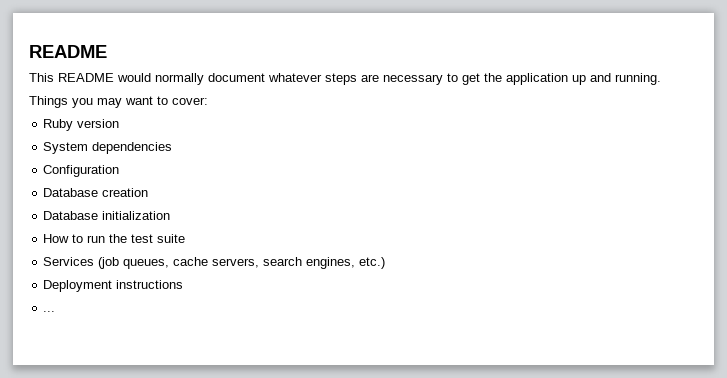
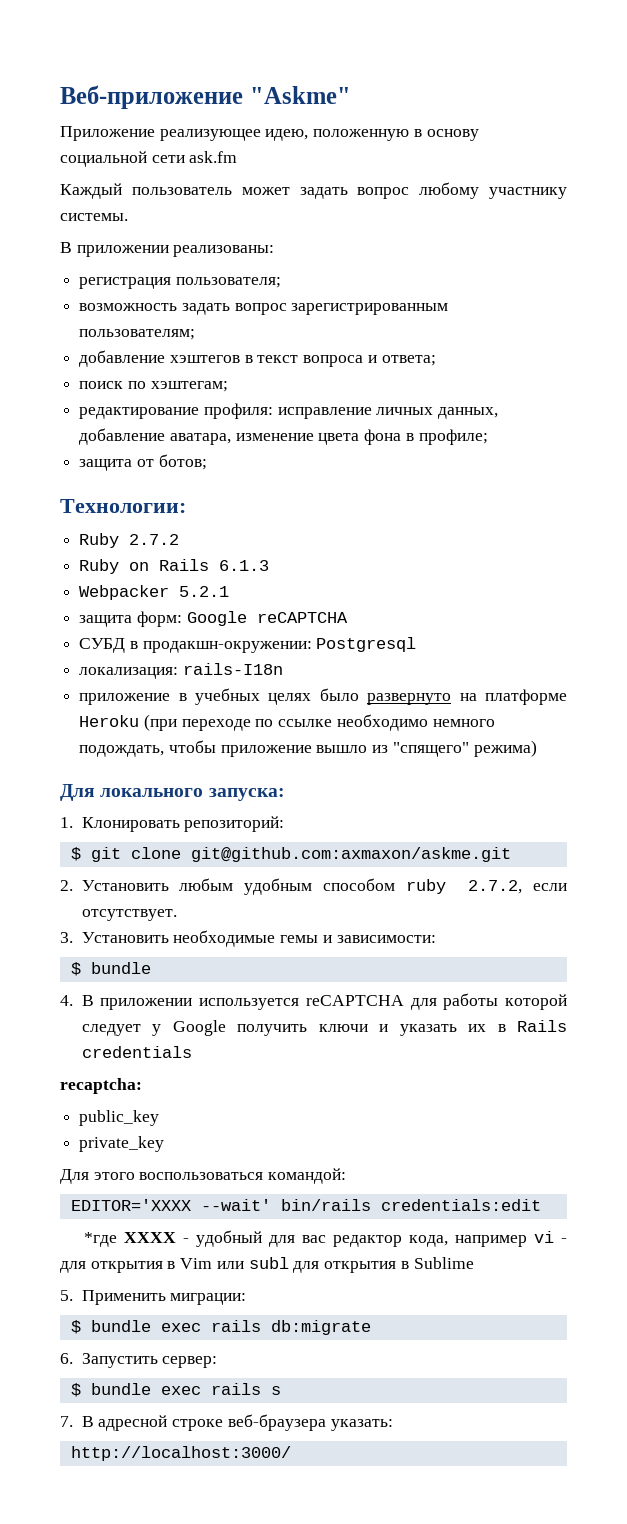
[29,45,107,58] [29,73,661,85] [29,96,208,108] [43,119,120,131] [43,142,173,154] [43,165,120,177] [43,188,149,197] [43,211,171,220] [43,234,186,243] [43,257,386,269] [43,280,184,292] [43,311,56,312] README // This README would normally document whatever steps are necessary to get the application up and running. // Things you may want to cover: // Ruby version // System dependencies // Configuration // Database creation // Database initialization // How to run the test suite // Services (job queues, cache servers, search engines, etc.) // Deployment instructions // ... -> [60,85,351,109] [60,126,479,141] [60,151,238,167] [60,182,567,199] [60,213,128,221] [60,242,275,257] [79,277,281,289] [79,303,449,315] [79,329,196,340] [79,350,436,367] [79,381,228,392] [79,403,499,419] [79,428,488,445] [79,454,207,471] [60,499,186,513] [79,533,180,548] [79,559,270,574] [79,585,230,600] [79,611,348,627] [79,637,417,653] [79,663,283,679] [79,688,567,705] [79,714,495,731] [79,740,537,757] [60,784,285,801] [60,816,285,832] [70,847,511,862] [60,878,567,895] [81,909,177,921] [60,930,436,947] [70,962,151,976] [60,993,567,1010] [81,1020,567,1036] [81,1046,192,1058] [60,1078,142,1094] [79,1110,160,1126] [79,1136,165,1152] [60,1168,347,1184] [70,1199,541,1211] [83,1230,567,1247] [60,1257,474,1273] [60,1290,247,1305] [70,1320,371,1335] [60,1353,218,1368] [70,1383,281,1397] [60,1414,393,1431] [70,1446,291,1461] Веб-приложение "Askme" // Приложение реализующее идею, положенную в основу социальной сети ask.fm // Каждый пользователь может задать вопрос любому участнику системы. // В приложении реализованы: // регистрация пользователя; // возможность задать вопрос зарегистрированным пользователям; // добавление хэштегов в текст вопроса и ответа; // поиск по хэштегам; // редактирование профиля: исправление личных данных, добавление аватара, изменение цвета фона в профиле; // защита от ботов; // Технологии: // Ruby 2.7.2 // Ruby on Rails 6.1.3 // Webpacker 5.2.1 // защита форм: Google reCAPTCHA // СУБД в продакшн-окружении: Postgresql // локализация: rails-I18n // приложение в учебных целях было развернуто на платформе Heroku (при переходе по ссылке необходимо немного подождать, чтобы приложение вышло из "спящего" режима) // Для локального запуска: // 1. Клонировать репозиторий: // $ git clone git@github.com:axmaxon/askme.git // 2. Установить любым удобным способом ruby 2.7.2, если отсутствует. // 3. Установить необходимые гемы и зависимости: // $ bundle // 4. В приложении используется reCAPTCHA для работы которой следует у Google получить ключи и указать их в Rails credentials // recaptcha: // public_key // private_key // Для этого воспользоваться командой: // EDITOR='XXXX --wait' bin/rails credentials:edit // *где XXXX - удобный для вас редактор кода, например vi - для открытия в Vim или subl для открытия в Sublime // 5. Применить миграции: // $ bundle exec rails db:migrate // 6. Запустить сервер: // $ bundle exec rails s // 7. В адресной строке веб-браузера указать: // http://localhost:3000/

